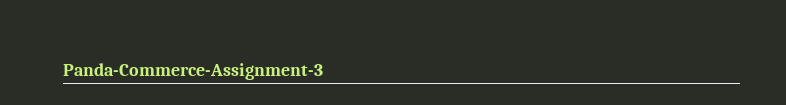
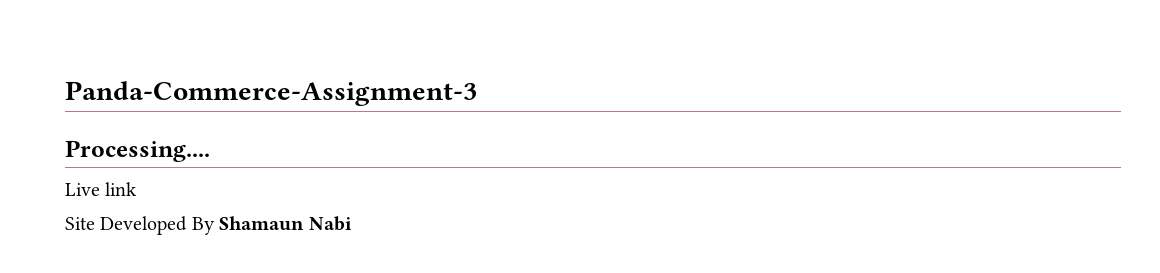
(323, 71) none -> [65,140,210,162] [65,182,138,196] [65,216,352,235] // Processing.... // Live link // Site Developed By Shamaun Nabi

